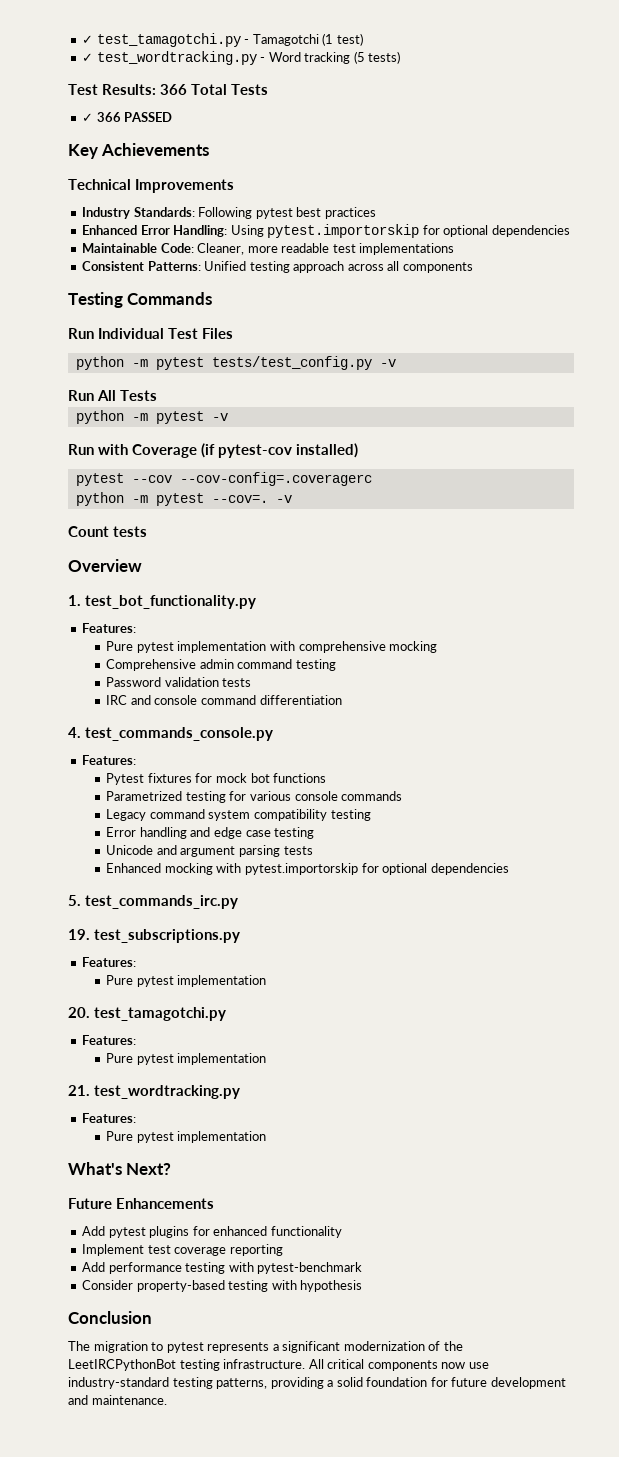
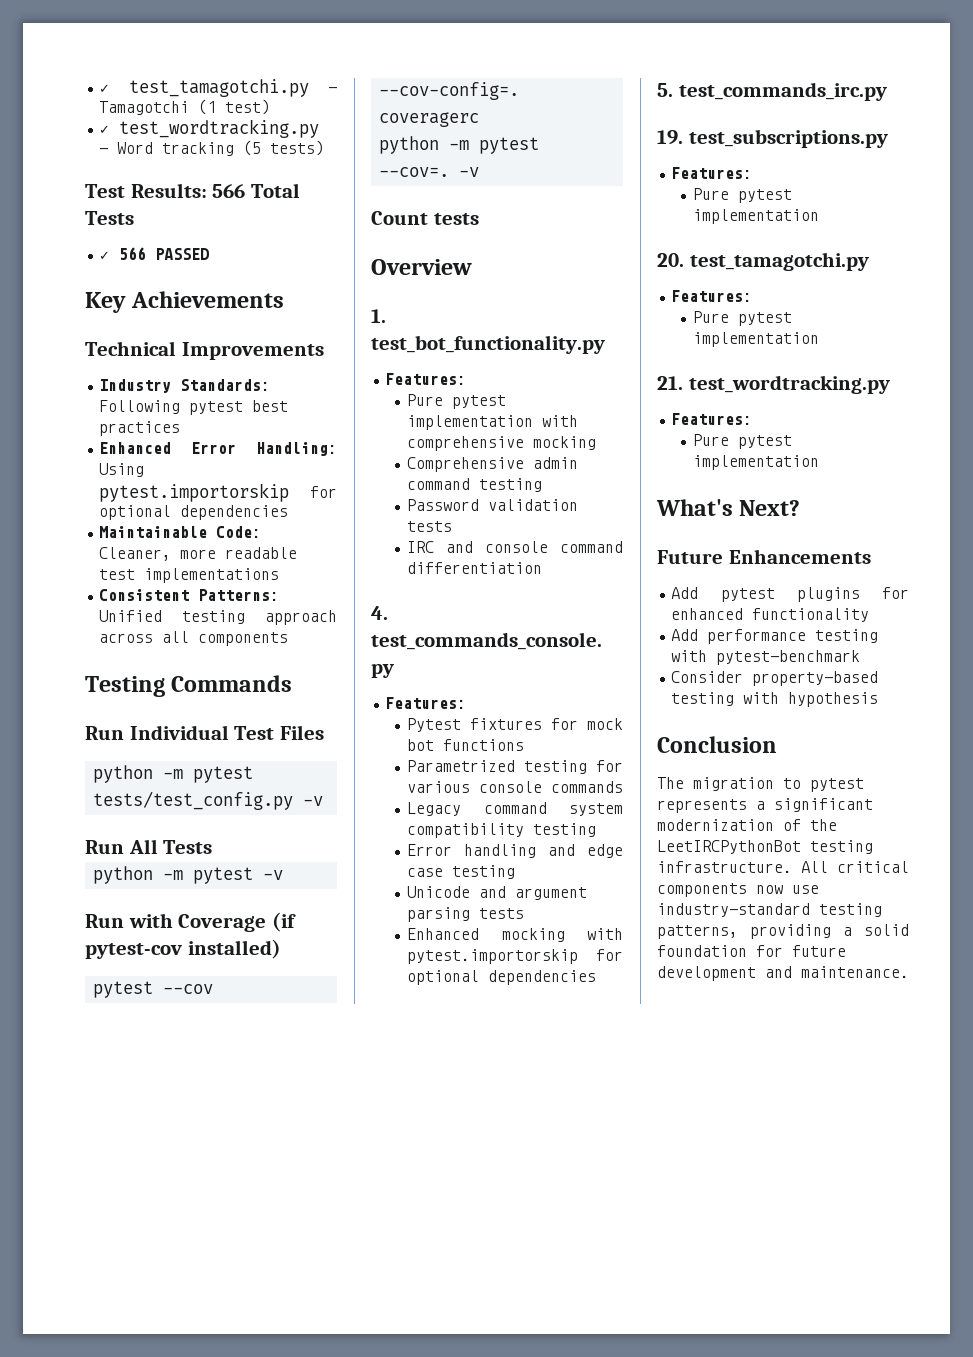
[160,84,187,95] 366 -> [212,184,246,198] 566
[96,112,121,122] 366 -> [119,247,147,260] 566
[82,1244,283,1256] // Implement test coverage reporting -> (870, 615) none

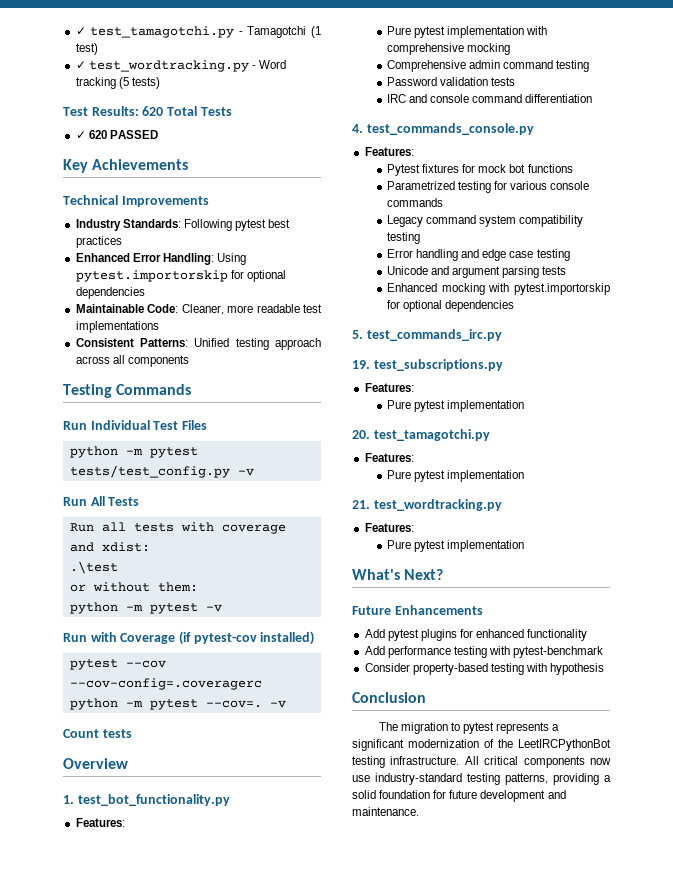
[212,184,246,198] 566 -> [142,106,164,116] 620
[119,247,147,260] 566 -> [88,130,107,139] 620
(213, 847) none -> [69,522,286,534] [69,542,150,552] [69,561,118,574] [69,582,198,592] // Run all tests with coverage and xdist: // .\test // or without them:

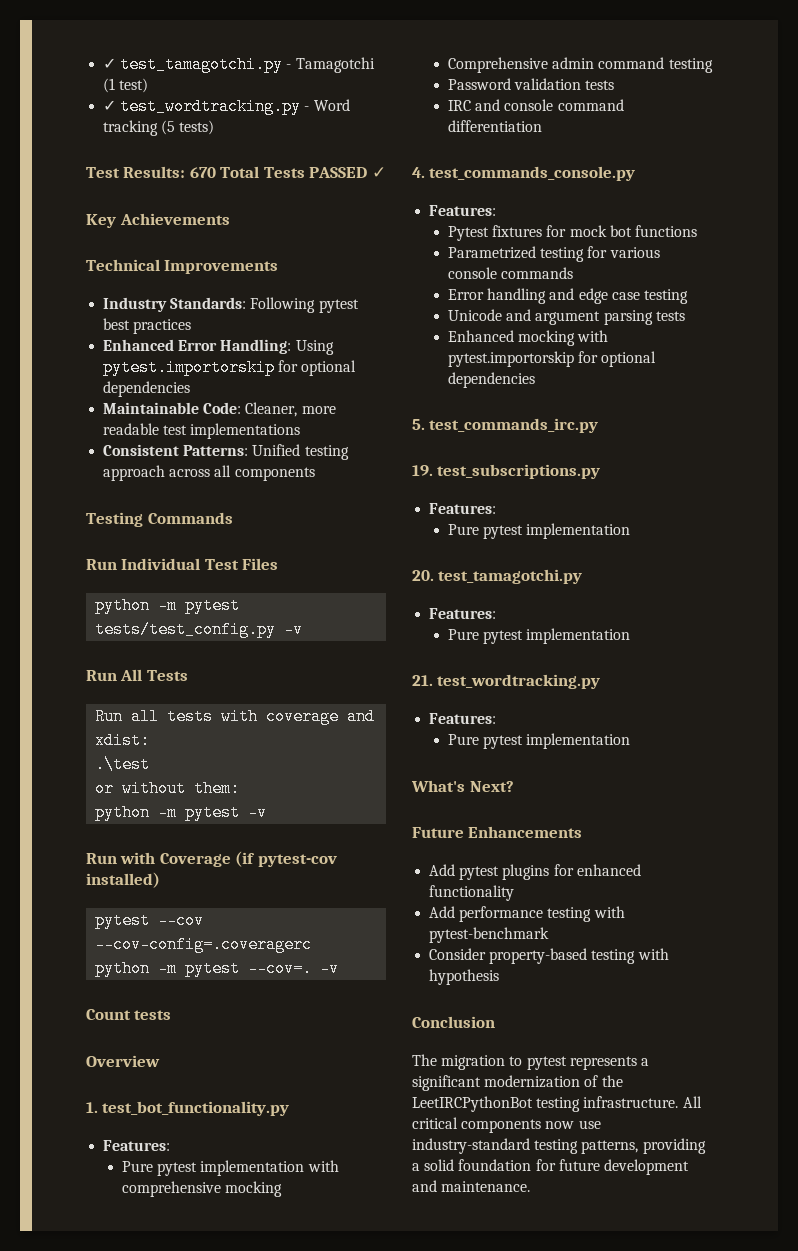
[142,106,164,116] 620 -> [189,167,216,178] 670
[75,130,158,139] // ✓ 620 PASSED -> [309,167,386,178] PASSED ✓
[387,215,584,227] [387,232,421,244] // Legacy command system compatibility testing -> (574, 273) none

